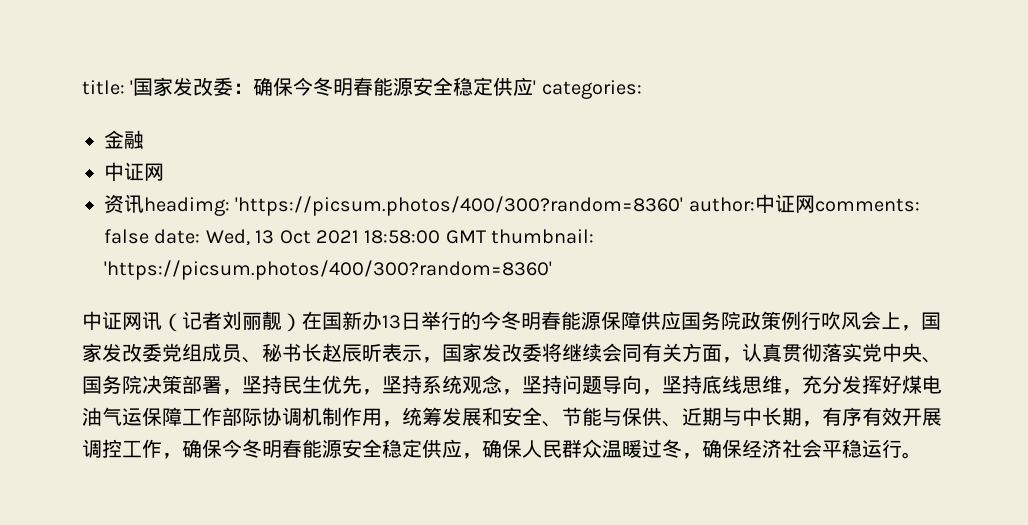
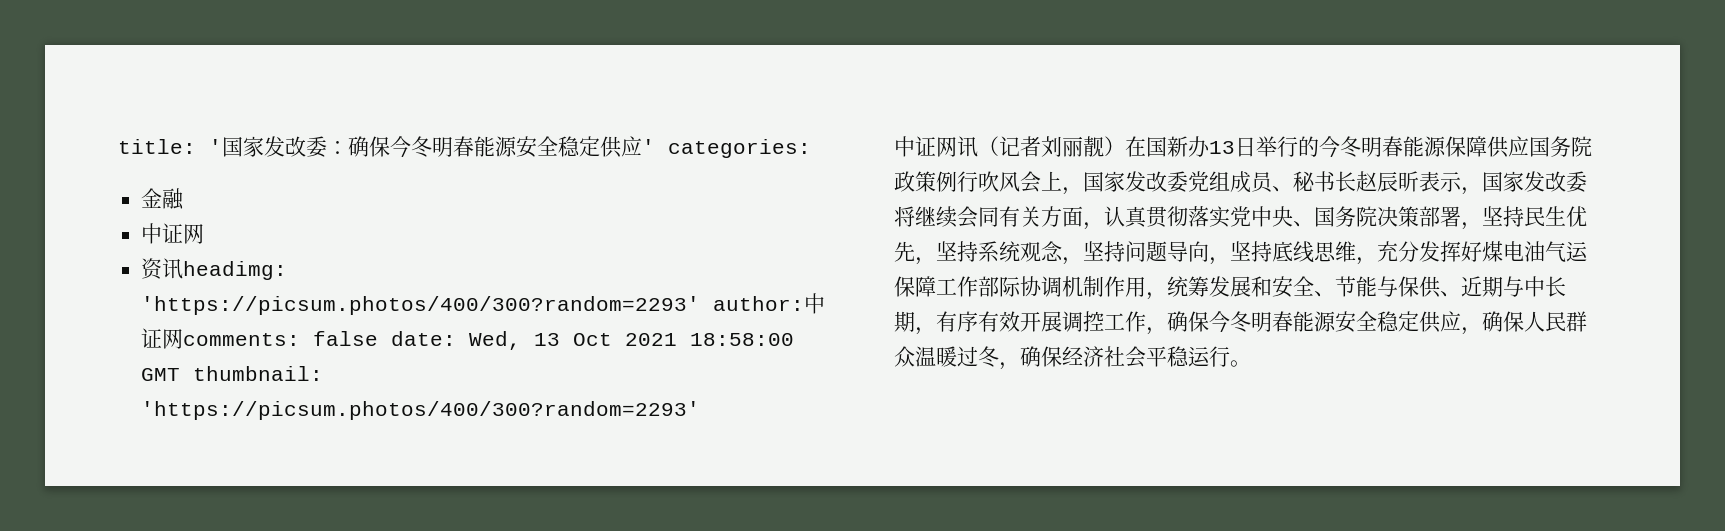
[235,196,684,216] 'https://picsum.photos/400/300?random=8360' -> [141,296,701,315] 'https://picsum.photos/400/300?random=2293'
[104,260,552,280] 'https://picsum.photos/400/300?random=8360' -> [141,401,701,420] 'https://picsum.photos/400/300?random=2293'

